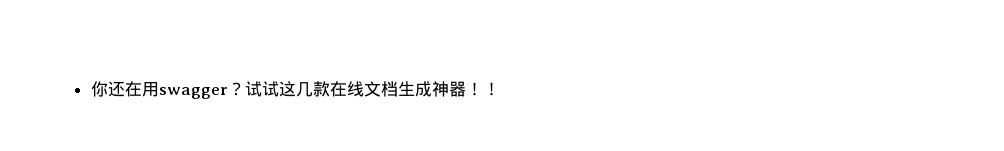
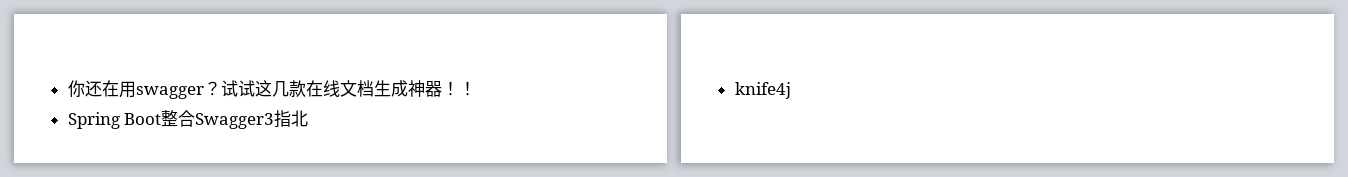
(500, 89) none -> [67,110,309,129] [734,82,791,99] // Spring Boot整合Swagger3指北 // knife4j

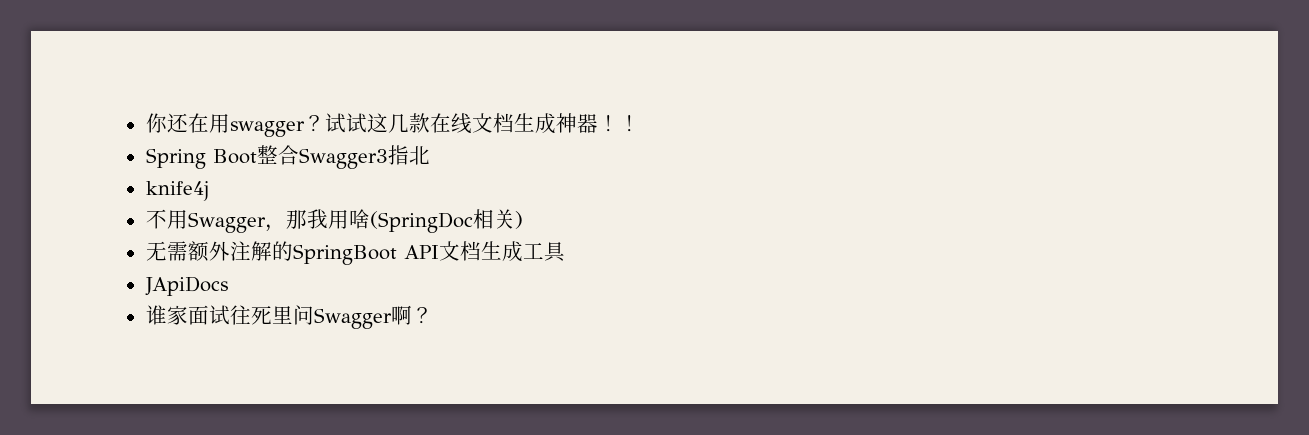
(791, 90) none -> [145,209,523,233] [145,241,566,265] [144,276,228,296] [145,305,433,329] // 不用Swagger，那我用啥(SpringDoc相关) // 无需额外注解的SpringBoot API文档生成工具 // JApiDocs // 谁家面试往死里问Swagger啊？

